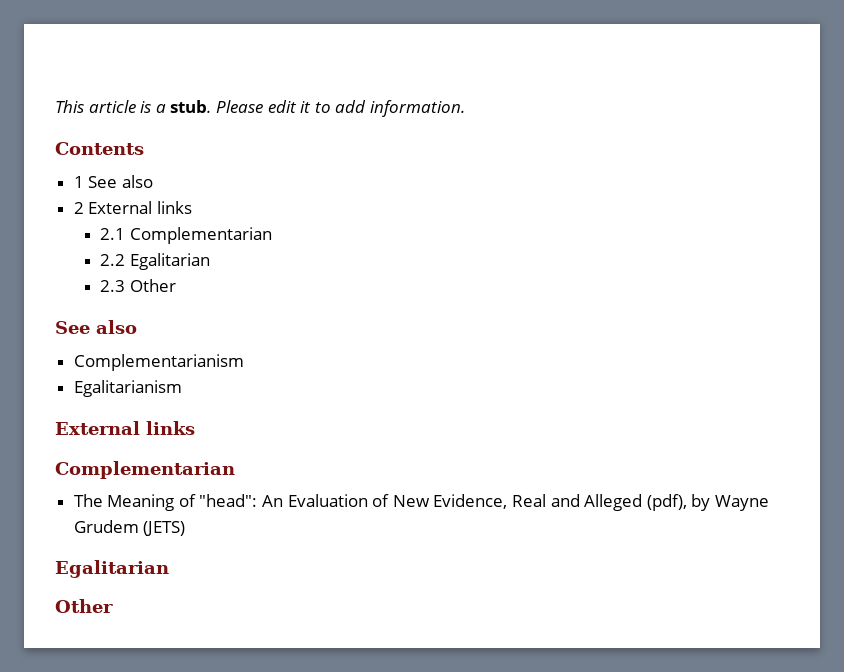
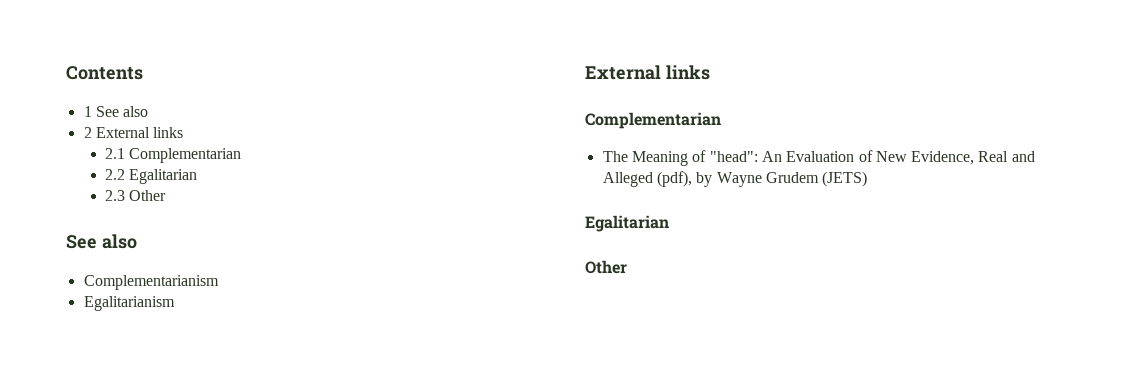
[55,100,465,117] This article is a stub. Please edit it to add information. // -> (66, 73) none

